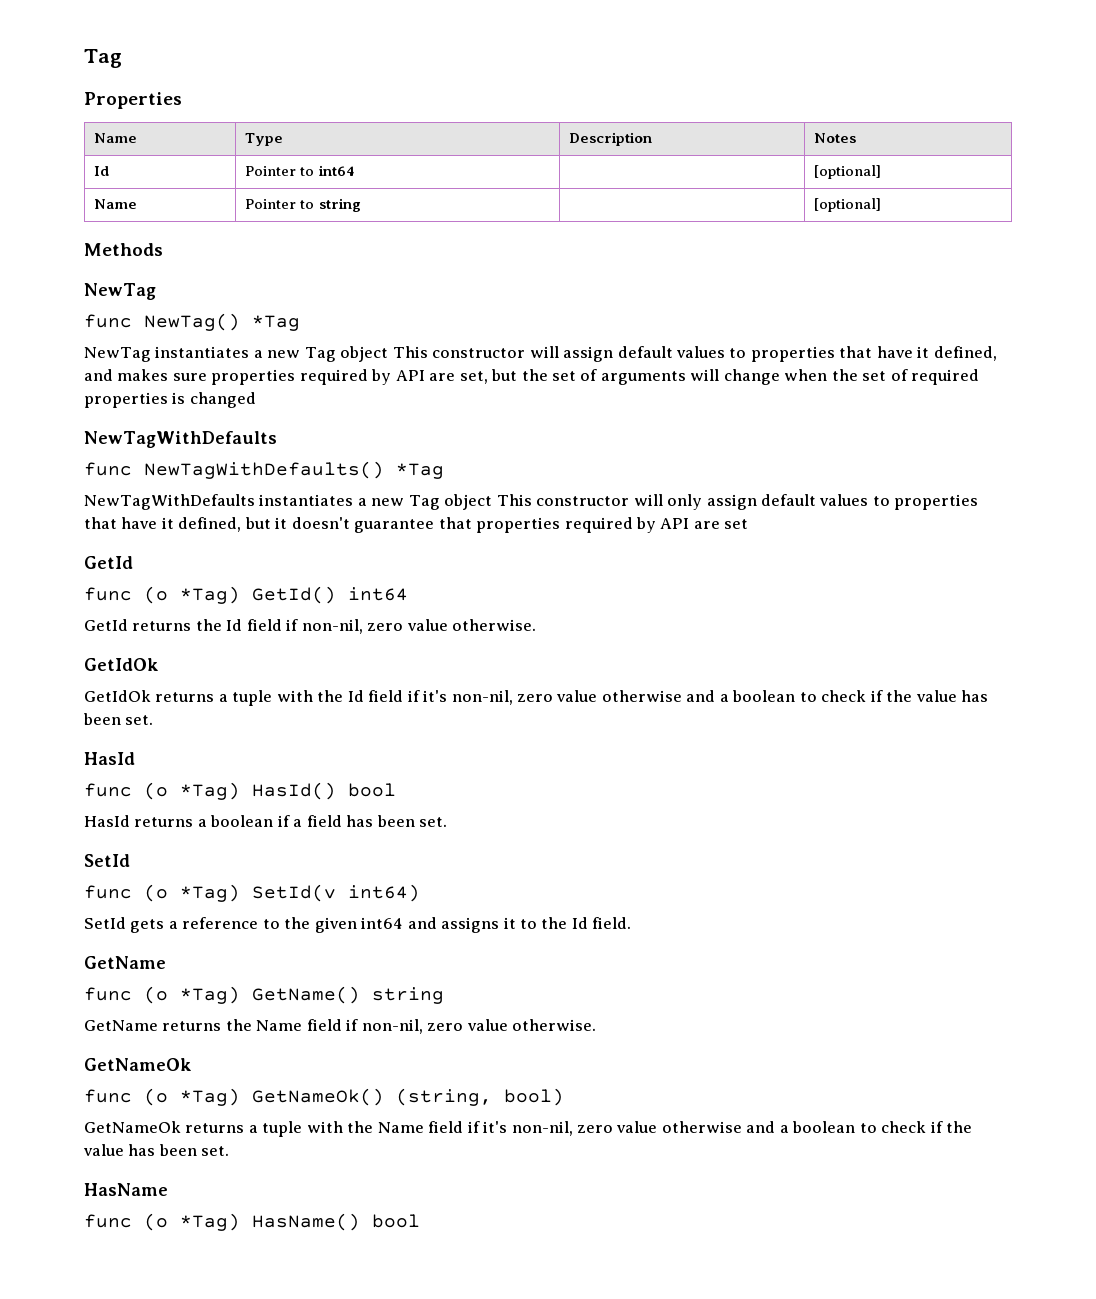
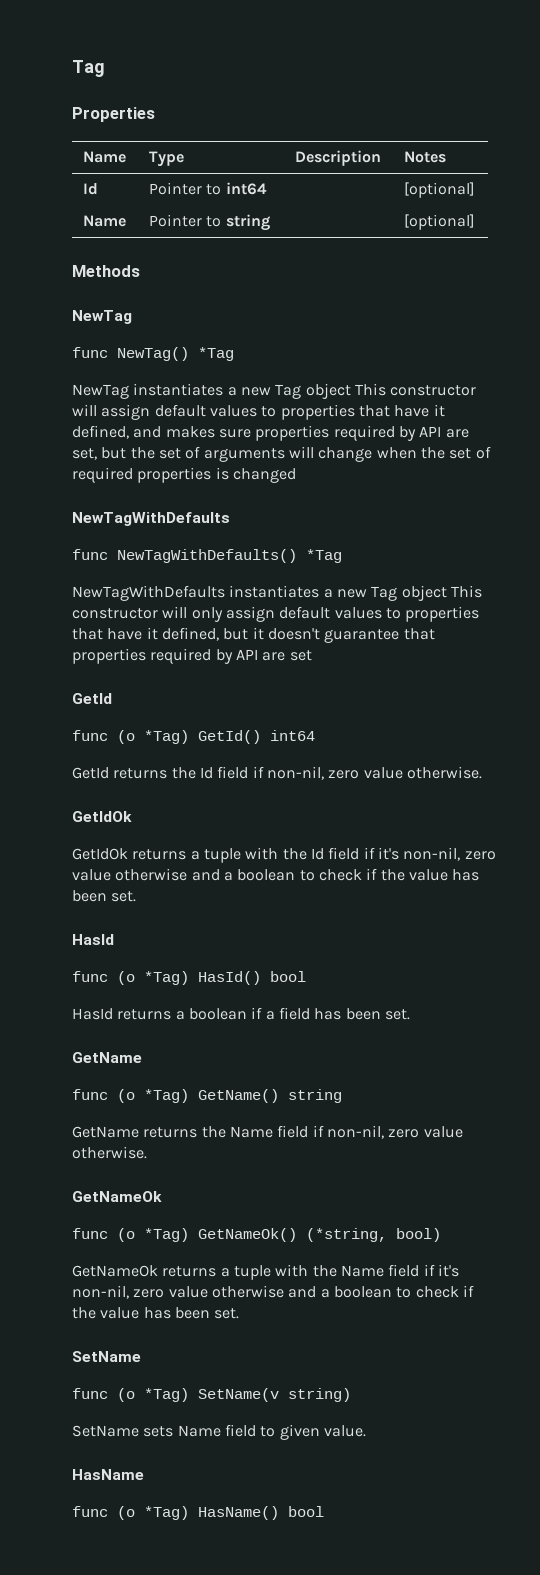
[84,854,130,867] [84,884,420,902] [84,917,632,933] // SetId // func (o *Tag) SetId(v int64) // SetId gets a reference to the given int64 and assigns it to the Id field. -> (410, 1014) none
[396,1088,492,1106] (string, -> [306,1228,387,1242] (*string,
(230, 1151) none -> [72,1351,141,1362] [72,1388,351,1402] [72,1424,366,1440] // SetName // func (o *Tag) SetName(v string) // SetName sets Name field to given value.

